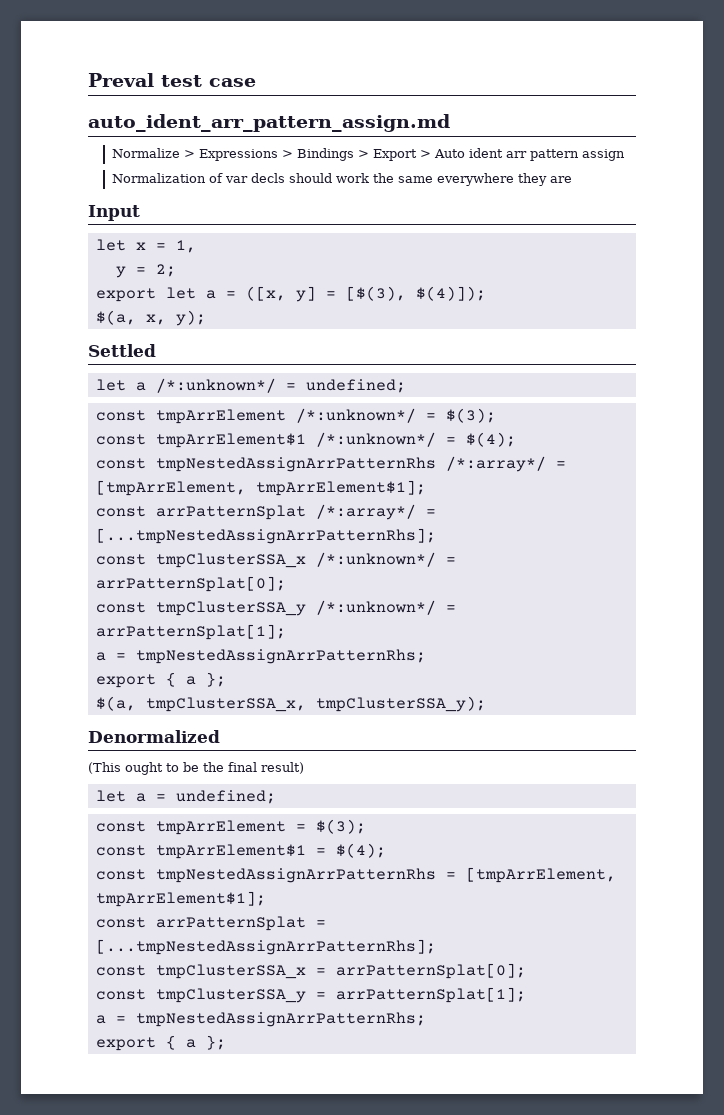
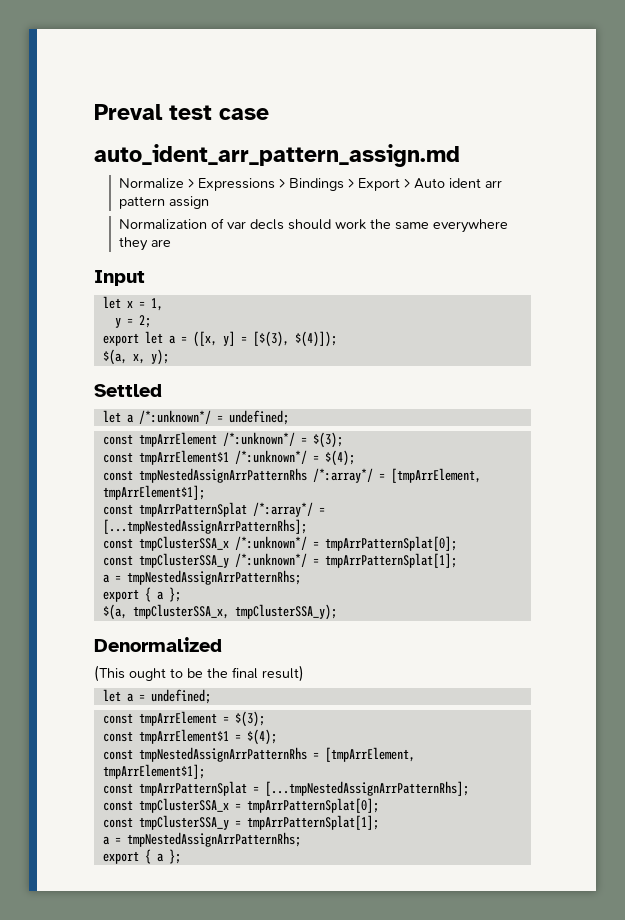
[155,505,306,520] arrPatternSplat -> [138,502,247,517] tmpArrPatternSplat
[95,576,286,592] arrPatternSplat[0]; -> [324,536,457,551] tmpArrPatternSplat[0];
[95,624,286,640] arrPatternSplat[1]; -> [324,553,457,568] tmpArrPatternSplat[1];
[155,916,306,931] arrPatternSplat -> [138,781,247,796] tmpArrPatternSplat
[335,963,526,979] arrPatternSplat[0]; -> [246,798,379,813] tmpArrPatternSplat[0];
[335,987,526,1003] arrPatternSplat[1]; -> [246,815,379,830] tmpArrPatternSplat[1];

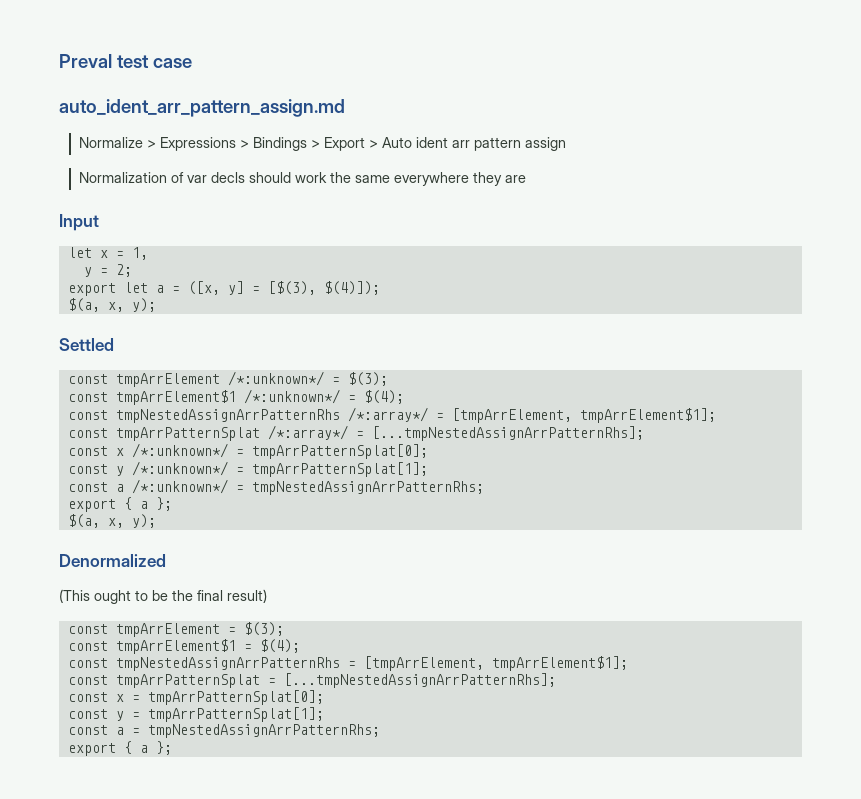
[102,410,289,425] // let a /*:unknown*/ = undefined; -> (114, 344) none
[138,536,229,551] tmpClusterSSA_x -> [115,448,124,456] x
[138,553,229,568] tmpClusterSSA_y -> [115,466,124,476] y
[102,574,110,583] a -> [67,479,228,494] const a /*:unknown*/
[132,604,337,620] tmpClusterSSA_x, tmpClusterSSA_y); -> [107,514,156,528] x, y);
[102,689,211,704] // let a = undefined; -> (267, 596) none
[138,798,379,813] [102,815,379,830] tmpClusterSSA_x = tmpArrPatternSplat[0]; // const tmpClusterSSA_y = tmpArrPatternSplat[1]; // -> [115,690,324,705] [67,707,324,722] [67,725,108,735] x = tmpArrPatternSplat[0]; // const y = tmpArrPatternSplat[1]; // const

